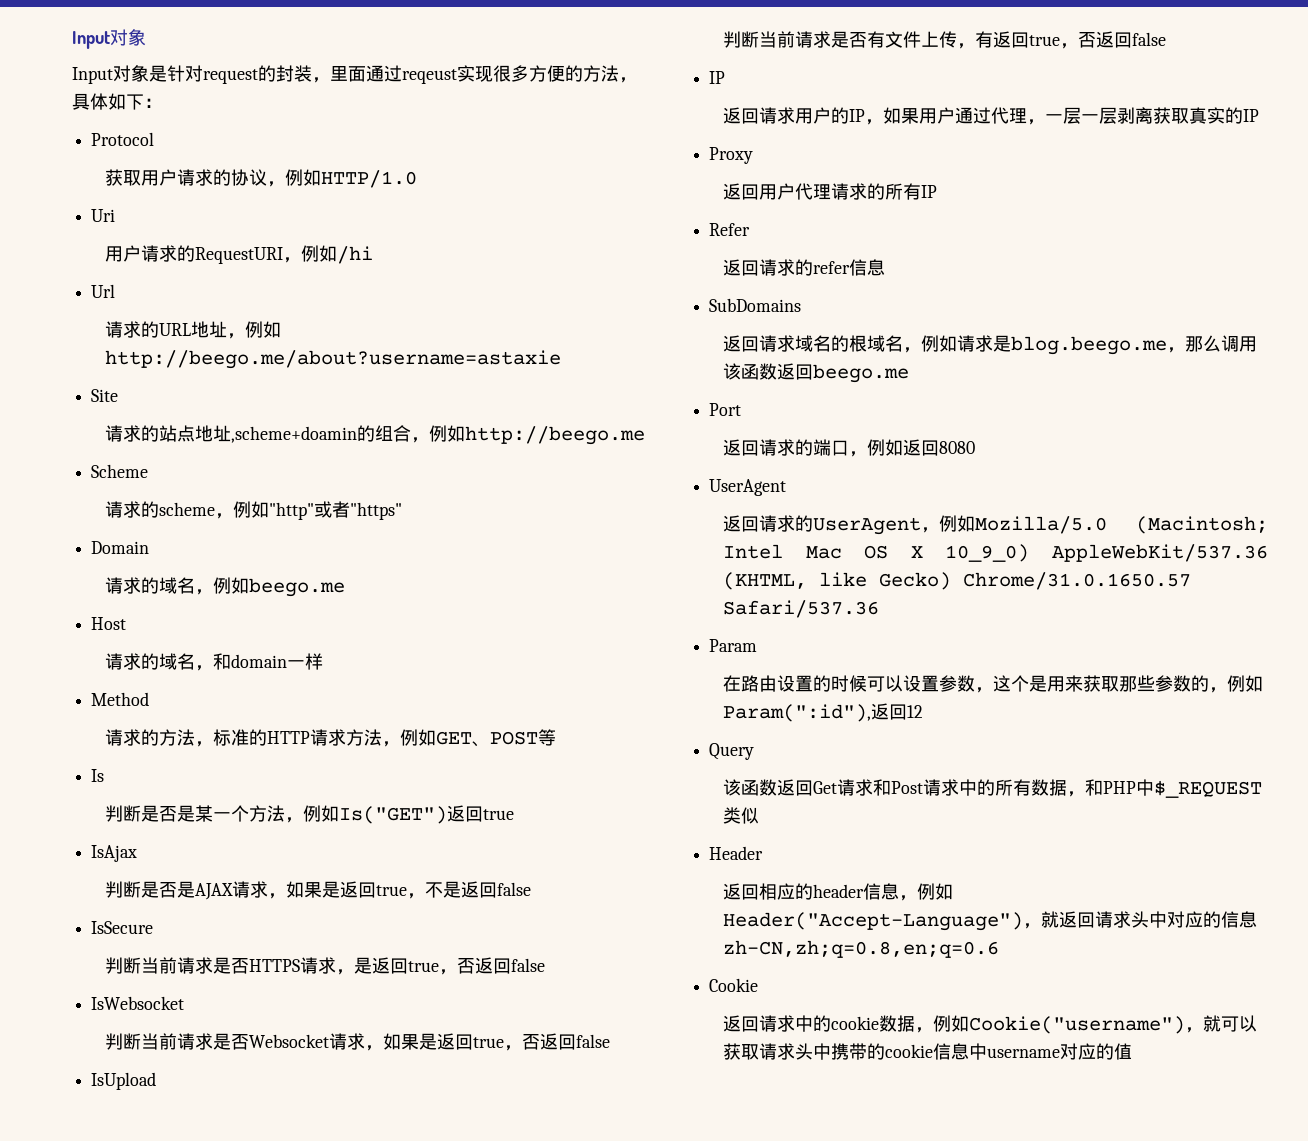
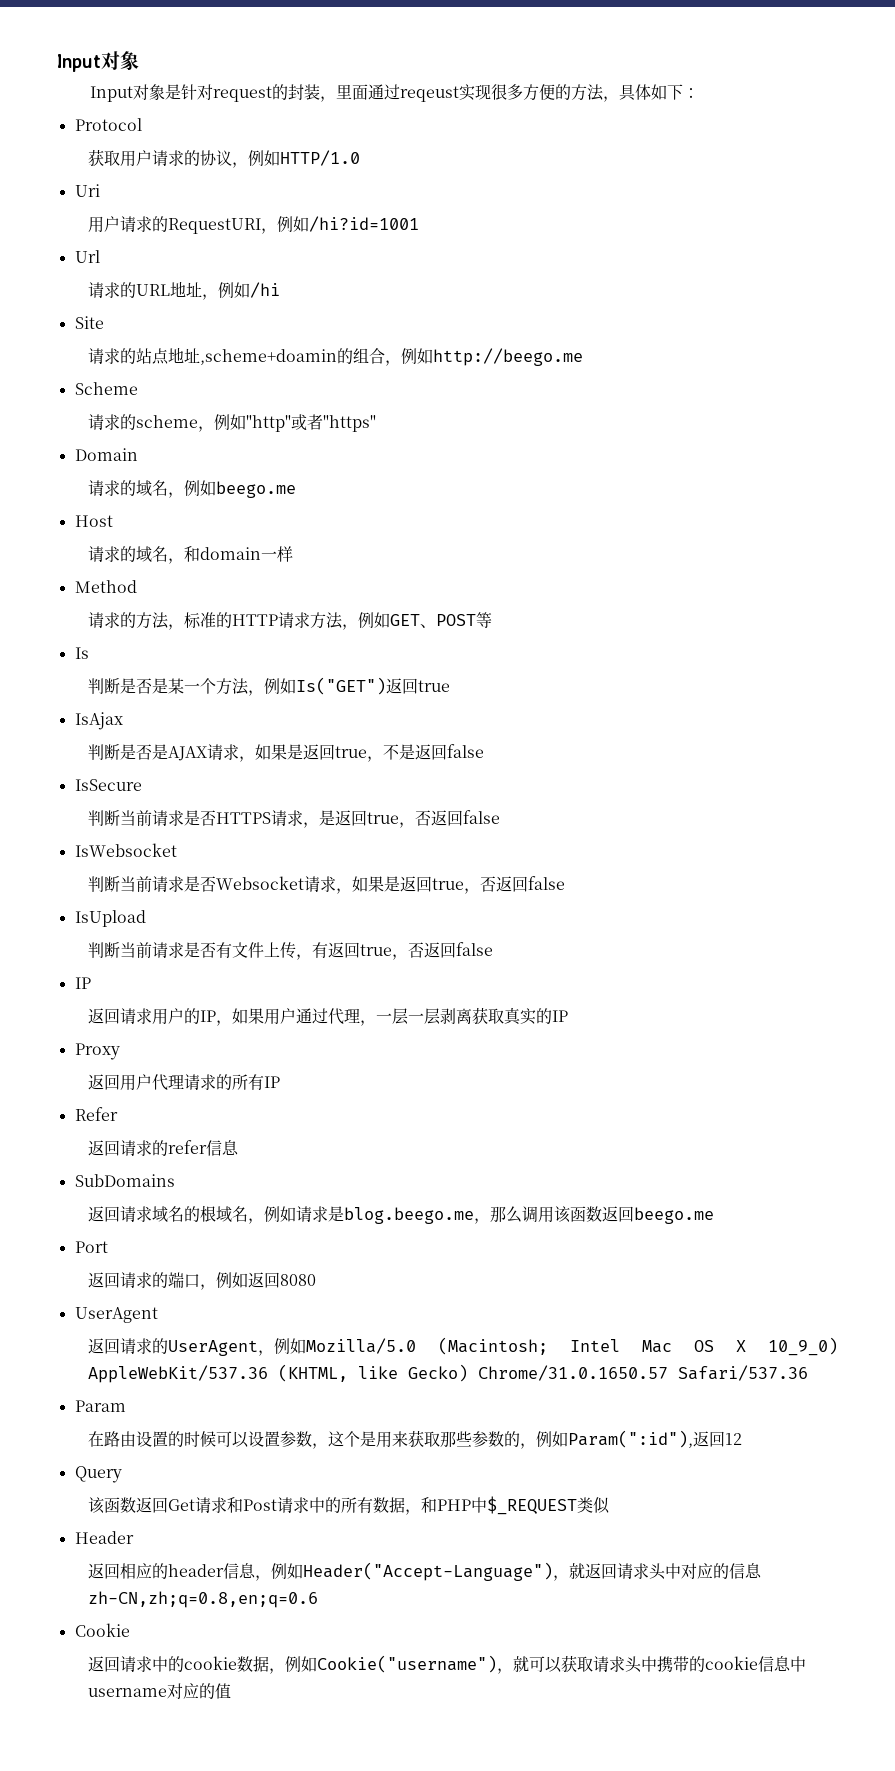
[337,246,374,264] /hi -> [308,216,419,232] /hi?id=1001
[105,350,562,369] http://beego.me/about?username=astaxie -> [249,282,280,298] /hi

